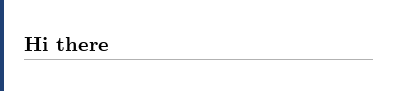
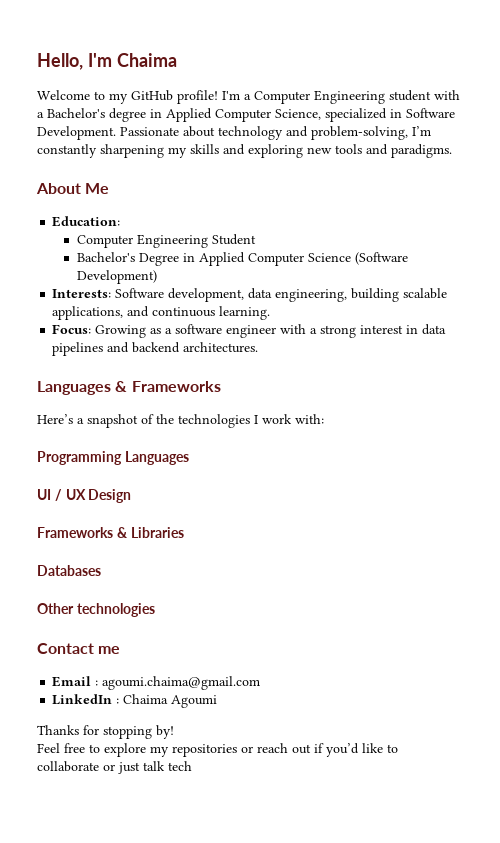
[24,37,109,51] Hi there -> [37,53,177,70] [37,90,460,104] [37,108,455,122] [37,126,431,140] [37,144,452,158] [36,183,110,194] [52,216,121,227] [76,234,256,248] [76,252,408,266] [76,270,157,284] [52,288,448,302] [52,306,271,320] [52,324,447,338] [52,342,259,356] [37,381,221,395] [37,414,324,428] [37,451,189,465] [37,489,132,503] [37,527,184,538] [37,565,101,576] [37,603,155,617] [37,643,121,654] [52,676,261,690] [52,694,218,708] [37,725,174,739] [37,743,398,757] [37,761,192,774] Hello, I'm Chaima // Welcome to my GitHub profile! I'm a Computer Engineering student with a Bachelor's degree in Applied Computer Science, specialized in Software Development. Passionate about technology and problem-solving, I’m constantly sharpening my skills and exploring new tools and paradigms. // About Me // Education: // Computer Engineering Student // Bachelor's Degree in Applied Computer Science (Software Development) // Interests: Software development, data engineering, building scalable applications, and continuous learning. // Focus: Growing as a software engineer with a strong interest in data pipelines and backend architectures. // Languages & Frameworks // Here’s a snapshot of the technologies I work with: // Programming Languages // UI / UX Design // Frameworks & Libraries // Databases // Other technologies // Contact me // Email : agoumi.chaima@gmail.com // LinkedIn : Chaima Agoumi // Thanks for stopping by! // Feel free to explore my repositories or reach out if you’d like to collaborate or just talk tech

